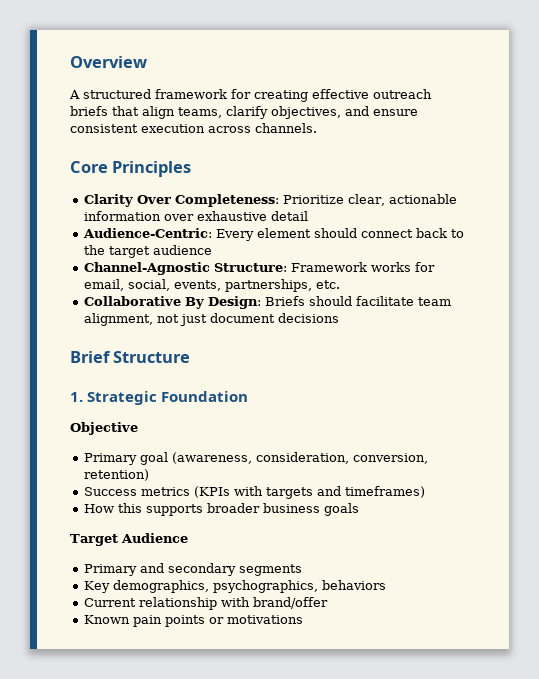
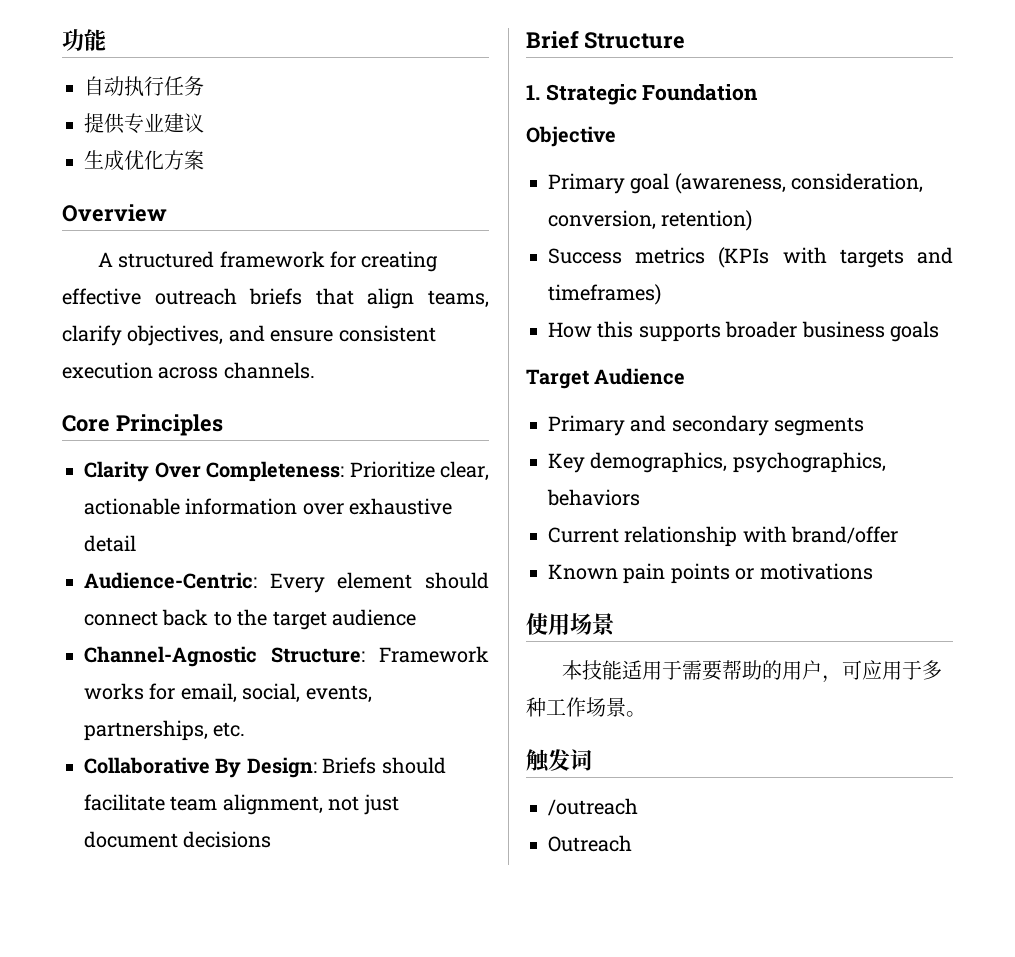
(70, 62) none -> [62,29,106,51] [84,76,204,97] [84,113,204,134] [84,150,204,171] 功能 // 自动执行任务 // 提供专业建议 // 生成优化方案 //
(304, 619) none -> [526,613,615,636] [561,660,942,683] [526,697,646,717] [526,749,592,773] [548,798,638,816] [548,835,632,852] // 使用场景 // 本技能适用于需要帮助的用户，可应用于多种工作场景。 // 触发词 // /outreach // Outreach

